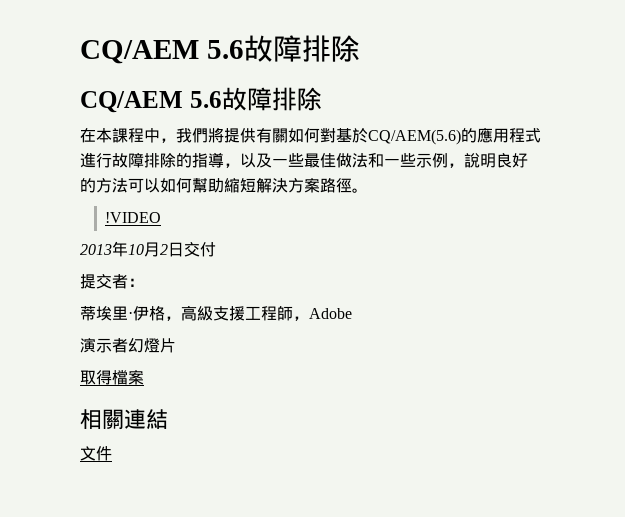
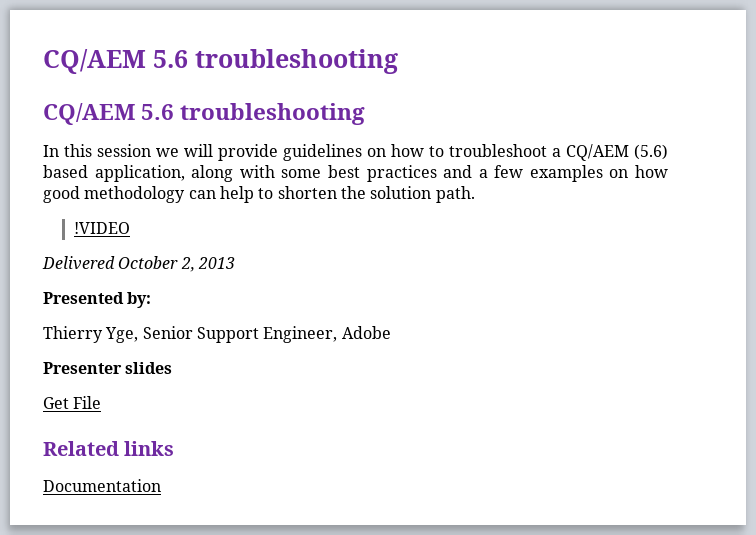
[80,35,360,64] [80,87,322,113] [80,127,541,145] [80,152,528,168] [80,178,368,193] [105,212,162,223] [80,241,216,257] [80,274,144,289] [80,305,352,321] [80,338,176,353] [80,370,144,385] [80,409,168,430] [80,446,112,461] CQ/AEM 5.6故障排除 // CQ/AEM 5.6故障排除 // 在本課程中，我們將提供有關如何對基於CQ/AEM(5.6)的應用程式進行故障排除的指導，以及一些最佳做法和一些示例，說明良好的方法可以如何幫助縮短解決方案路徑。 // !VIDEO // 2013年10月2日交付 // 提交者： // 蒂埃里·伊格，高級支援工程師，Adobe // 演示者幻燈片 // 取得檔案 // 相關連結 // 文件 -> [43,49,398,74] [43,103,366,125] [43,144,668,161] [43,165,668,182] [43,186,475,203] [73,222,130,234] [42,256,235,272] [43,292,152,308] [43,326,391,343] [43,362,173,374] [43,396,102,409] [43,441,175,456] [43,479,161,492] CQ/AEM 5.6 troubleshooting // CQ/AEM 5.6 troubleshooting // In this session we will provide guidelines on how to troubleshoot a CQ/AEM (5.6) based application, along with some best practices and a few examples on how good methodology can help to shorten the solution path. // !VIDEO // Delivered October 2, 2013 // Presented by: // Thierry Yge, Senior Support Engineer, Adobe // Presenter slides // Get File // Related links // Documentation

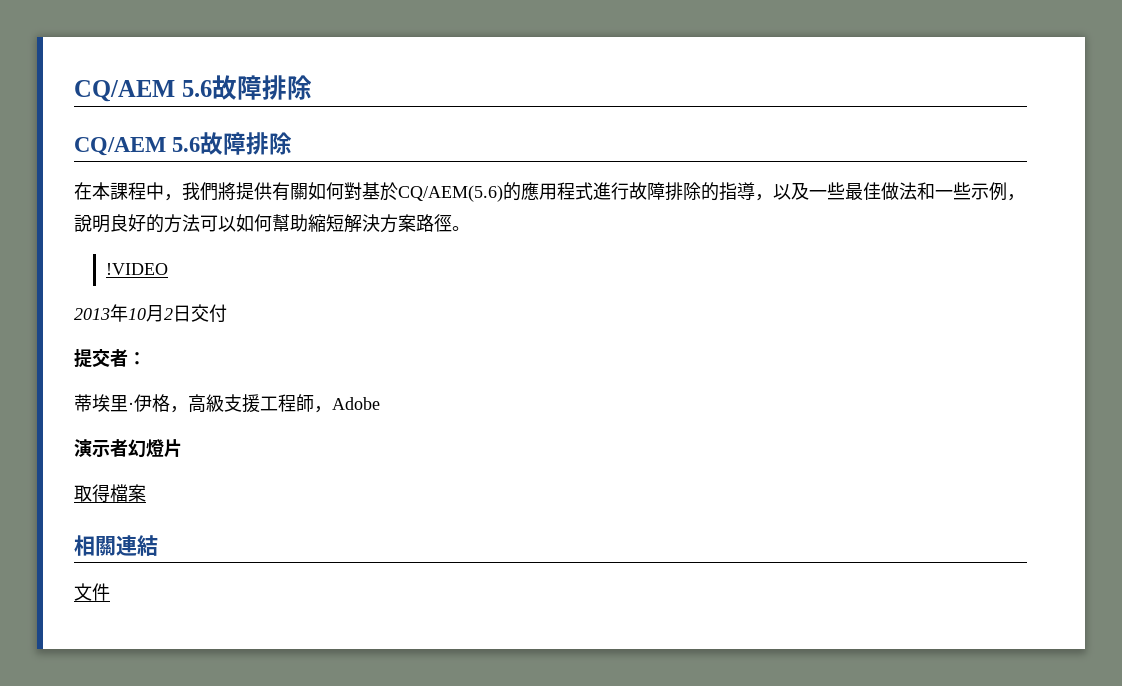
[43,49,398,74] [43,103,366,125] [43,144,668,161] [43,165,668,182] [43,186,475,203] [73,222,130,234] [42,256,235,272] [43,292,152,308] [43,326,391,343] [43,362,173,374] [43,396,102,409] [43,441,175,456] [43,479,161,492] CQ/AEM 5.6 troubleshooting // CQ/AEM 5.6 troubleshooting // In this session we will provide guidelines on how to troubleshoot a CQ/AEM (5.6) based application, along with some best practices and a few examples on how good methodology can help to shorten the solution path. // !VIDEO // Delivered October 2, 2013 // Presented by: // Thierry Yge, Senior Support Engineer, Adobe // Presenter slides // Get File // Related links // Documentation -> [74,75,312,102] [74,132,293,156] [74,182,1025,202] [74,214,470,233] [105,263,168,275] [74,304,227,323] [74,348,146,368] [74,394,380,413] [74,439,182,458] [74,484,146,502] [74,535,158,556] [74,583,110,601] CQ/AEM 5.6故障排除 // CQ/AEM 5.6故障排除 // 在本課程中，我們將提供有關如何對基於CQ/AEM(5.6)的應用程式進行故障排除的指導，以及一些最佳做法和一些示例，說明良好的方法可以如何幫助縮短解決方案路徑。 // !VIDEO // 2013年10月2日交付 // 提交者： // 蒂埃里·伊格，高級支援工程師，Adobe // 演示者幻燈片 // 取得檔案 // 相關連結 // 文件

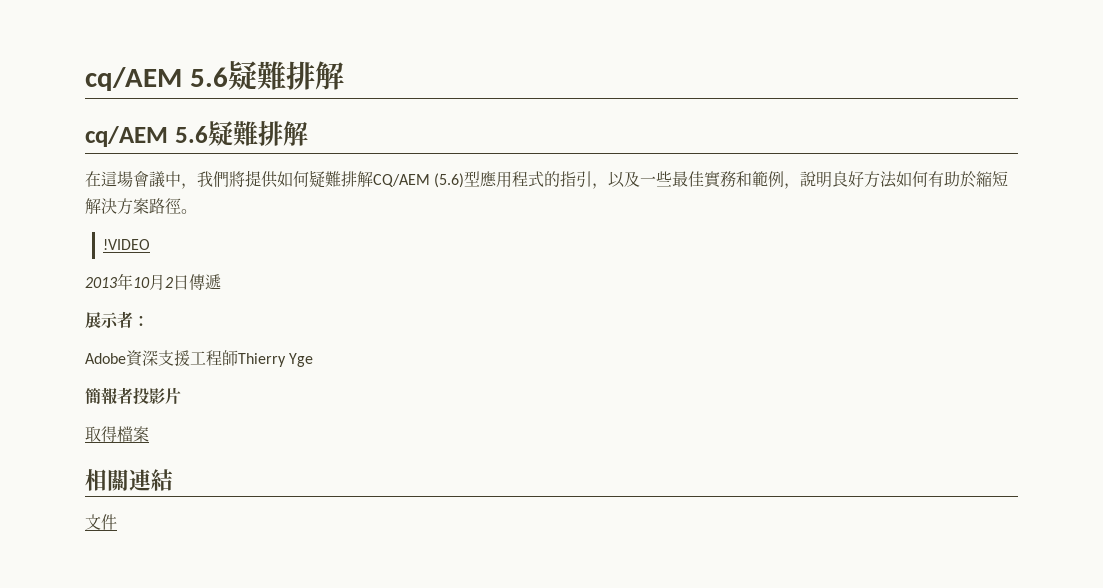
[74,75,312,102] [74,132,293,156] CQ/AEM 5.6故障排除 // CQ/AEM 5.6故障排除 -> [85,61,344,91] [85,121,308,147] cq/AEM 5.6疑難排解 // cq/AEM 5.6疑難排解
[92,182,146,200] 本課程 -> [101,171,165,188] 這場會議
[272,182,1025,202] [74,214,308,233] 有關如何對基於CQ/AEM(5.6)的應用程式進行故障排除的指導，以及一些最佳做法和一些示例，說明良好的方法可以如何幫助 -> [277,170,977,189] 如何疑難排解CQ/AEM (5.6)型應用程式的指引，以及一些最佳實務和範例，說明良好方法如何有助於
[191,304,227,323] [74,348,110,368] 交付 // 提交 -> [189,274,221,290] [85,312,118,329] 傳遞 // 展示
[74,394,380,413] [74,439,164,458] 蒂埃里·伊格，高級支援工程師，Adobe // 演示者幻燈 -> [85,350,314,367] [85,387,165,404] Adobe資深支援工程師Thierry Yge // 簡報者投影

